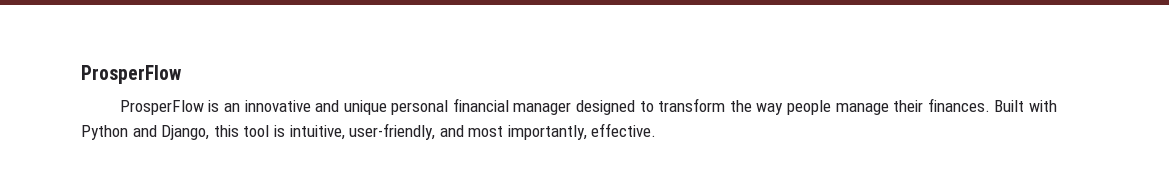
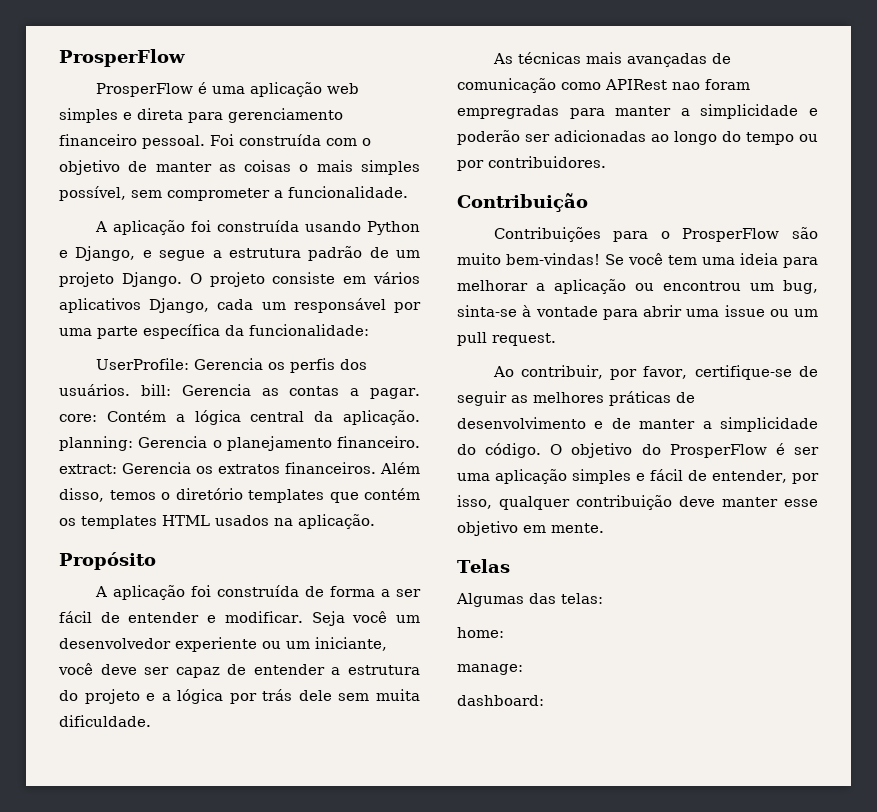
[208,98,1057,115] [81,123,657,140] is an innovative and unique personal financial manager designed to transform the way people manage their finances. Built with Python and Django, this tool is intuitive, user-friendly, and most importantly, effective. -> [197,82,359,97] [59,108,343,123] [59,134,371,149] [59,160,420,175] [59,186,408,201] [94,220,420,235] [59,246,420,261] [59,272,420,287] [59,298,421,313] [59,324,369,339] [95,358,367,373] [59,384,421,399] [59,410,420,425] [59,436,420,451] [59,462,420,474] [59,488,420,503] [59,514,375,529] [59,552,156,570] [94,585,422,600] [59,611,420,626] [59,637,387,652] [58,663,420,678] [59,689,420,704] [59,715,151,727] [492,52,731,67] [457,78,750,93] [457,104,818,119] [457,130,818,145] [457,156,606,171] [457,193,588,212] [493,227,818,242] [457,253,818,268] [457,279,818,294] [457,305,818,320] [457,332,556,346] [492,365,818,380] [457,391,695,406] [457,417,818,432] [457,443,819,458] [457,469,819,484] [457,495,818,510] [457,521,604,536] [457,559,510,573] [456,593,603,607] [457,627,504,638] [457,664,523,675] [457,695,544,706] é uma aplicação web simples e direta para gerenciamento financeiro pessoal. Foi construída com o objetivo de manter as coisas o mais simples possível, sem comprometer a funcionalidade. // A aplicação foi construída usando Python e Django, e segue a estrutura padrão de um projeto Django. O projeto consiste em vários aplicativos Django, cada um responsável por uma parte específica da funcionalidade: // UserProfile: Gerencia os perfis dos usuários. bill: Gerencia as contas a pagar. core: Contém a lógica central da aplicação. planning: Gerencia o planejamento financeiro. extract: Gerencia os extratos financeiros. Além disso, temos o diretório templates que contém os templates HTML usados na aplicação. // Propósito // A aplicação foi construída de forma a ser fácil de entender e modificar. Seja você um desenvolvedor experiente ou um iniciante, você deve ser capaz de entender a estrutura do projeto e a lógica por trás dele sem muita dificuldade. // As técnicas mais avançadas de comunicação como APIRest nao foram empregradas para manter a simplicidade e poderão ser adicionadas ao longo do tempo ou por contribuidores. // Contribuição // Contribuições para o ProsperFlow são muito bem-vindas! Se você tem uma ideia para melhorar a aplicação ou encontrou um bug, sinta-se à vontade para abrir uma issue ou um pull request. // Ao contribuir, por favor, certifique-se de seguir as melhores práticas de desenvolvimento e de manter a simplicidade do código. O objetivo do ProsperFlow é ser uma aplicação simples e fácil de entender, por isso, qualquer contribuição deve manter esse objetivo em mente. // Telas // Algumas das telas: // home: // manage: // dashboard:

